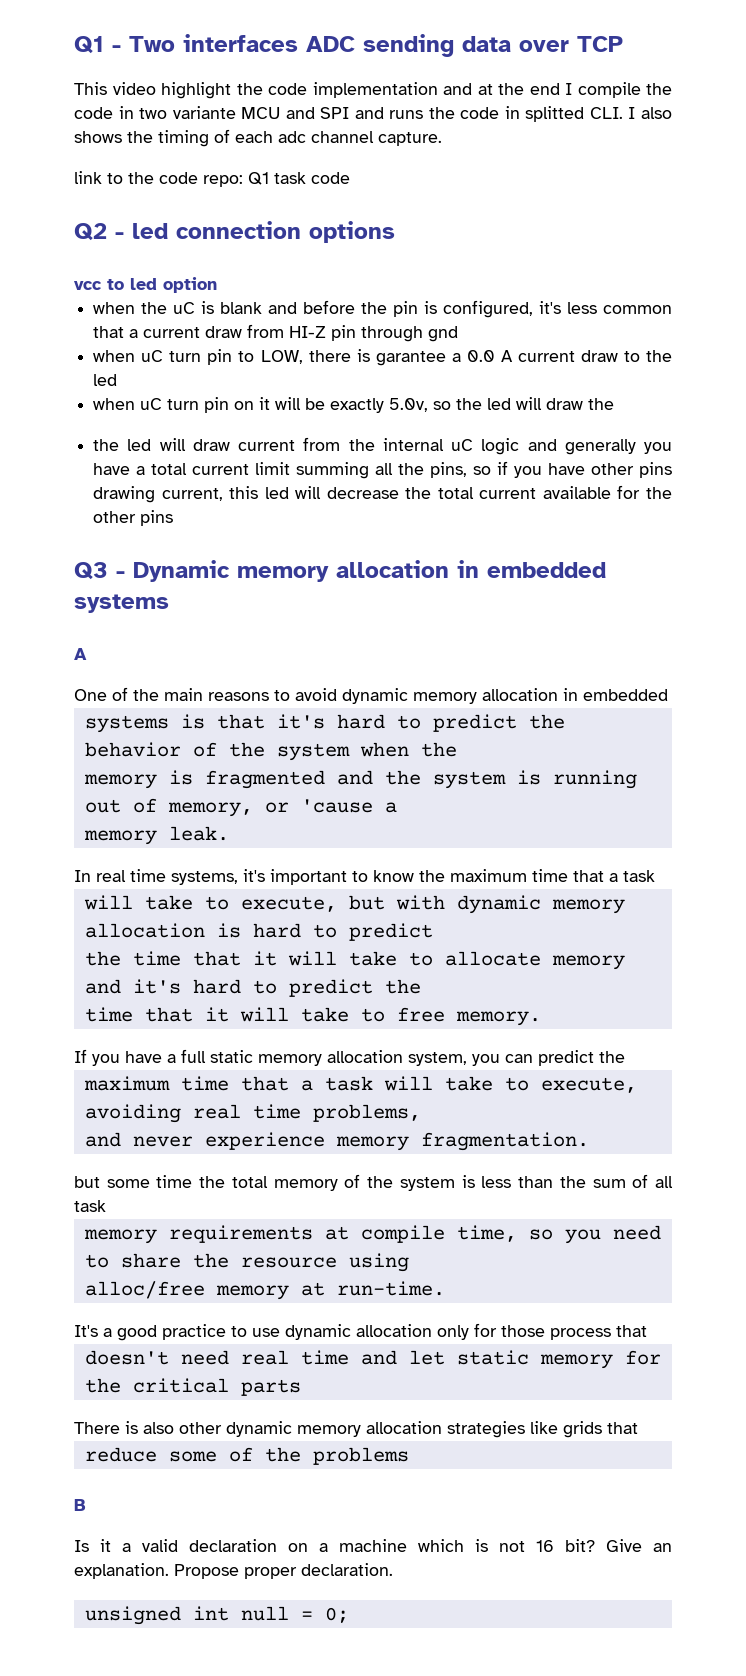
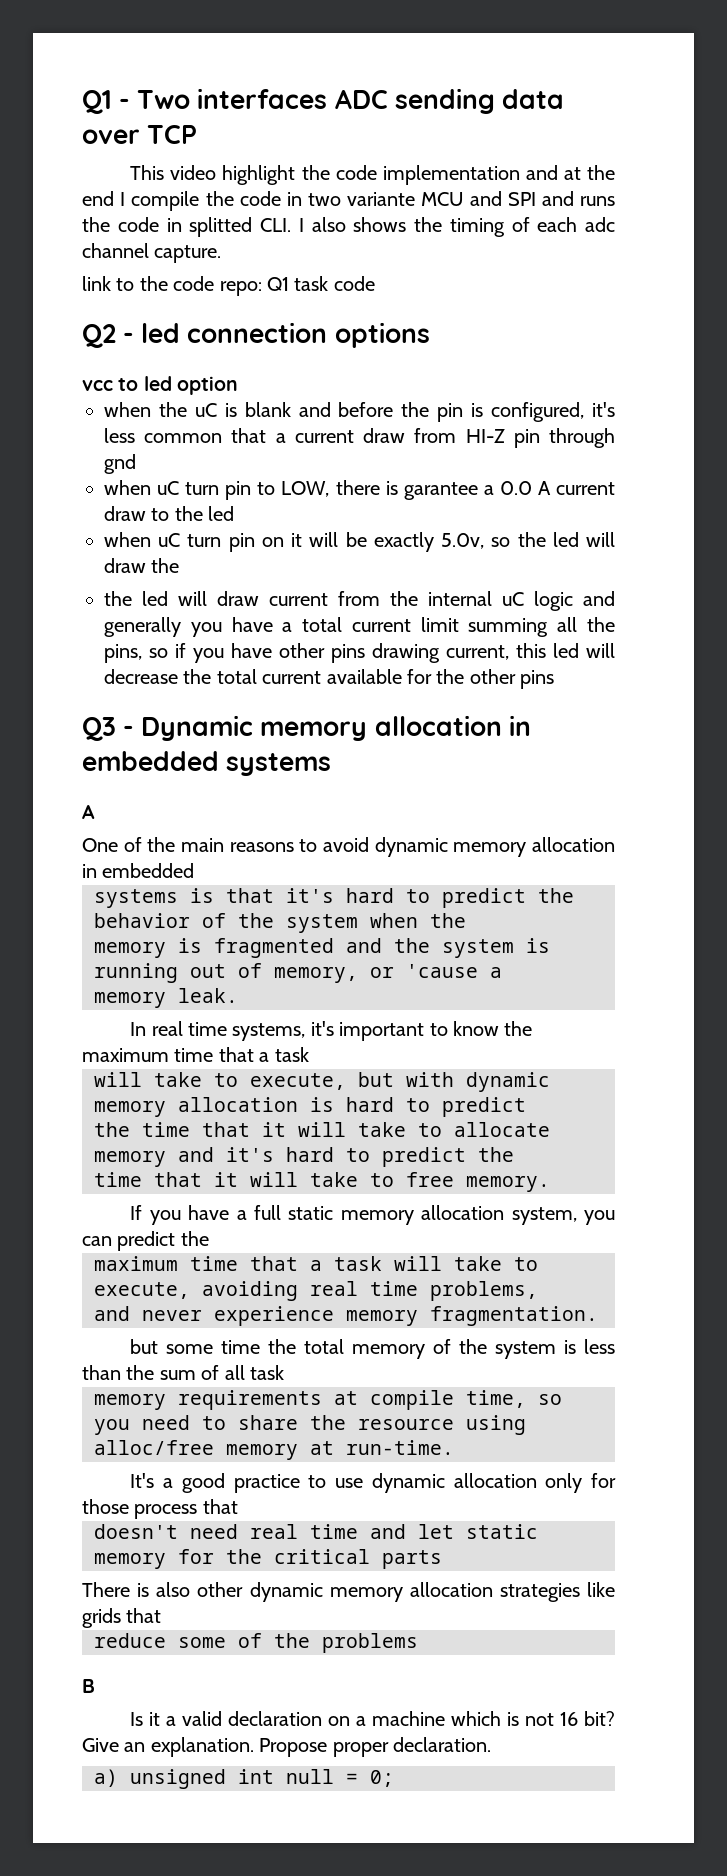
(393, 1569) none -> [94,1769,118,1787] a)

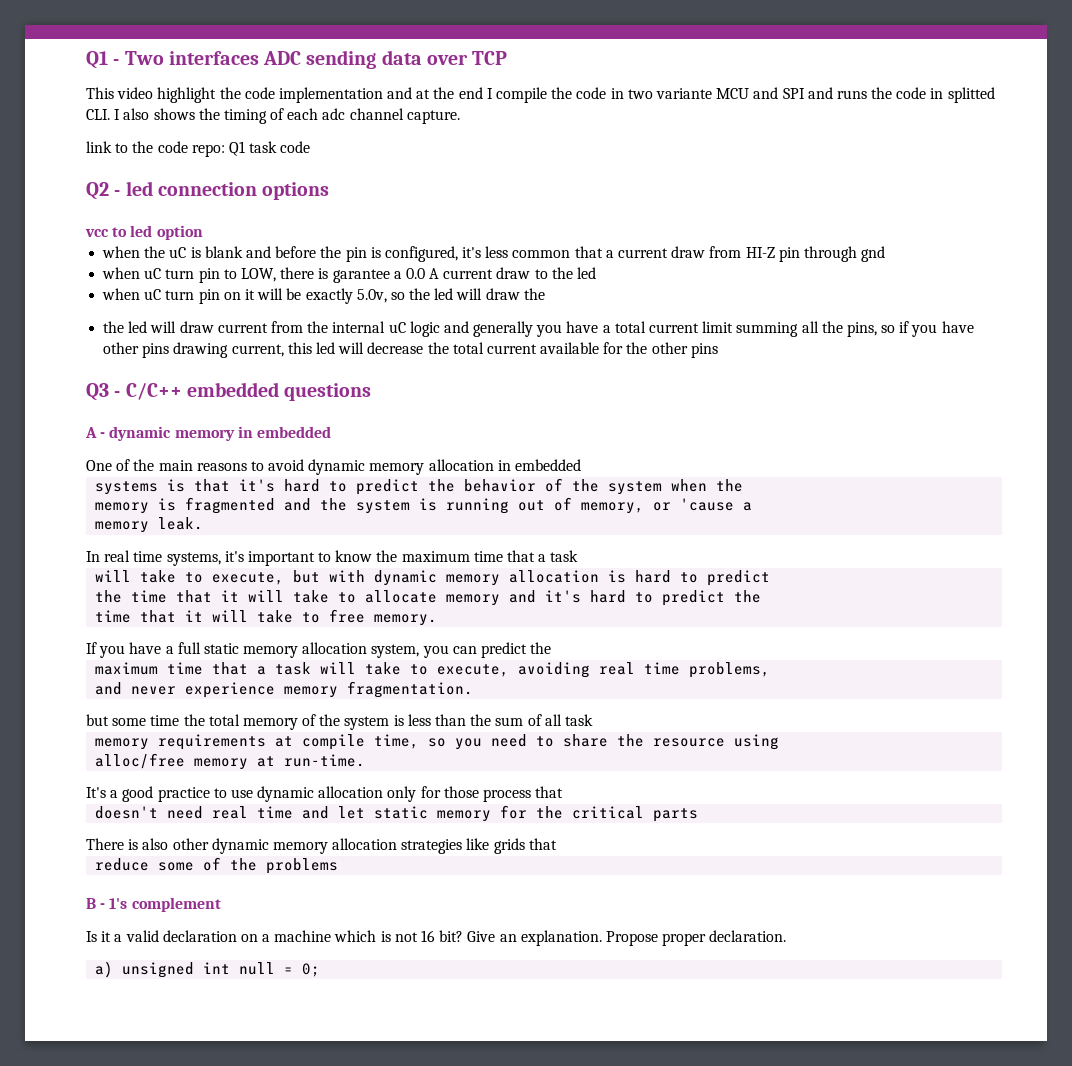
[141,715,531,741] [82,751,332,776] [82,804,95,819] Dynamic memory allocation in embedded systems // A -> [125,382,372,401] [85,426,331,441] C/C++ embedded questions // A - dynamic memory in embedded
(95, 1686) none -> [100,897,221,912] - 1's complement

